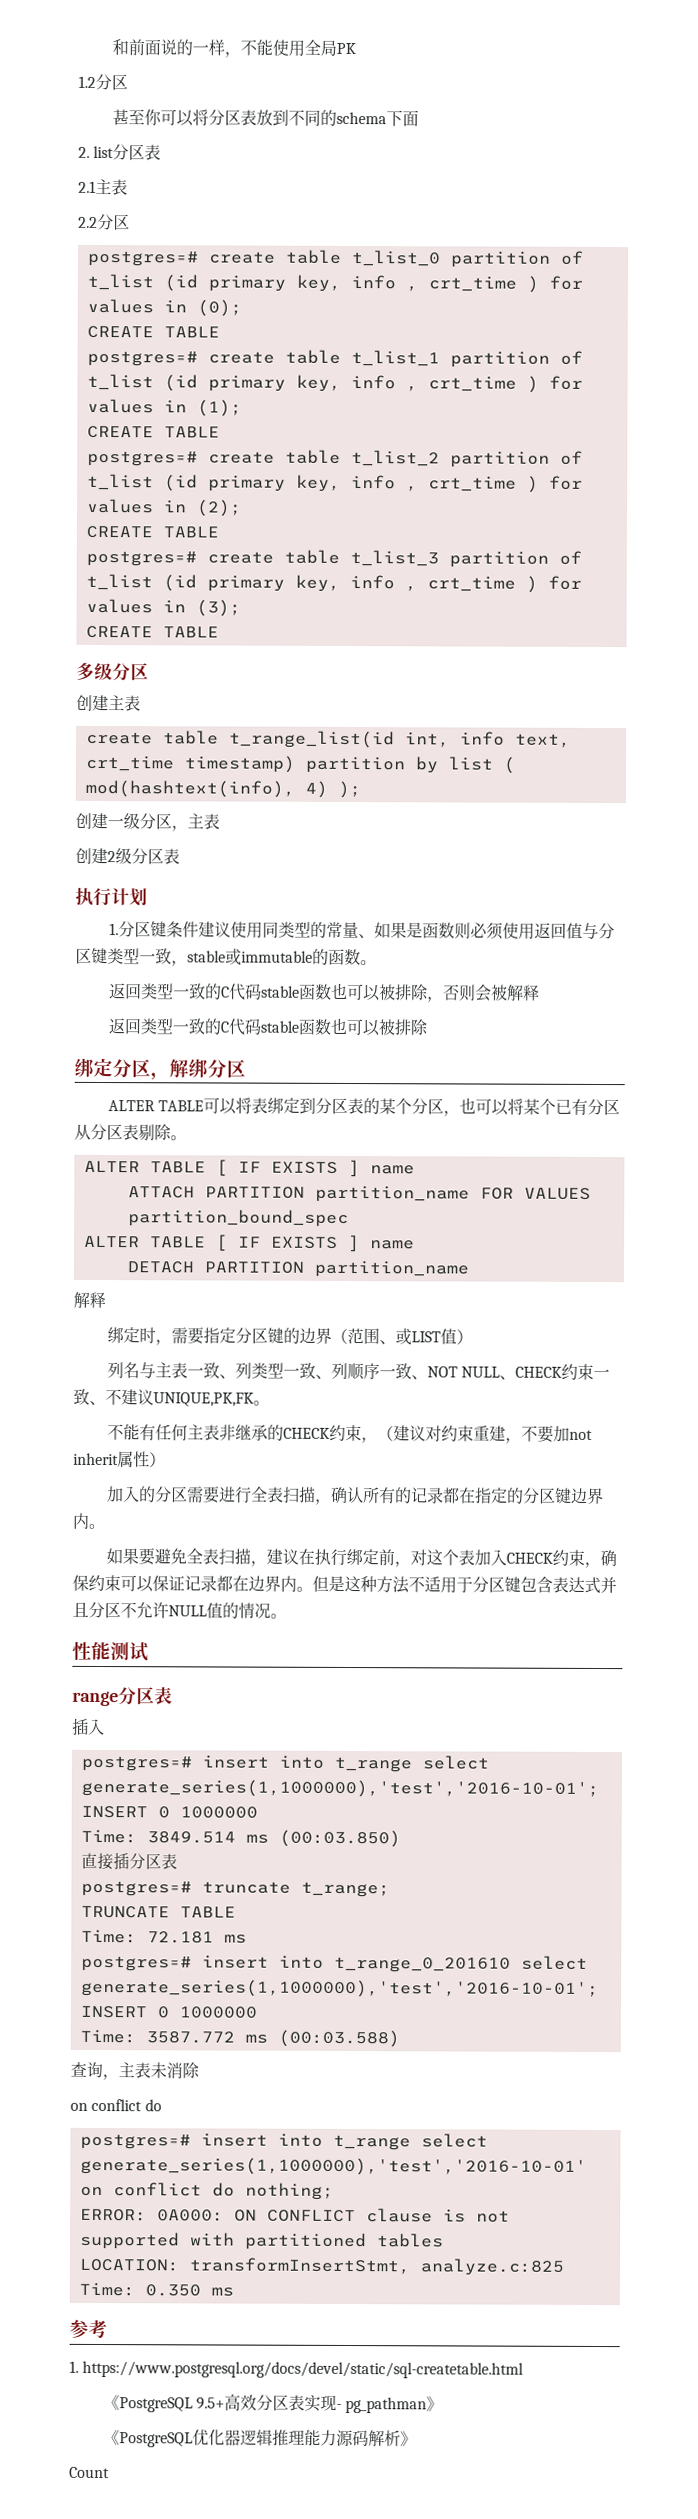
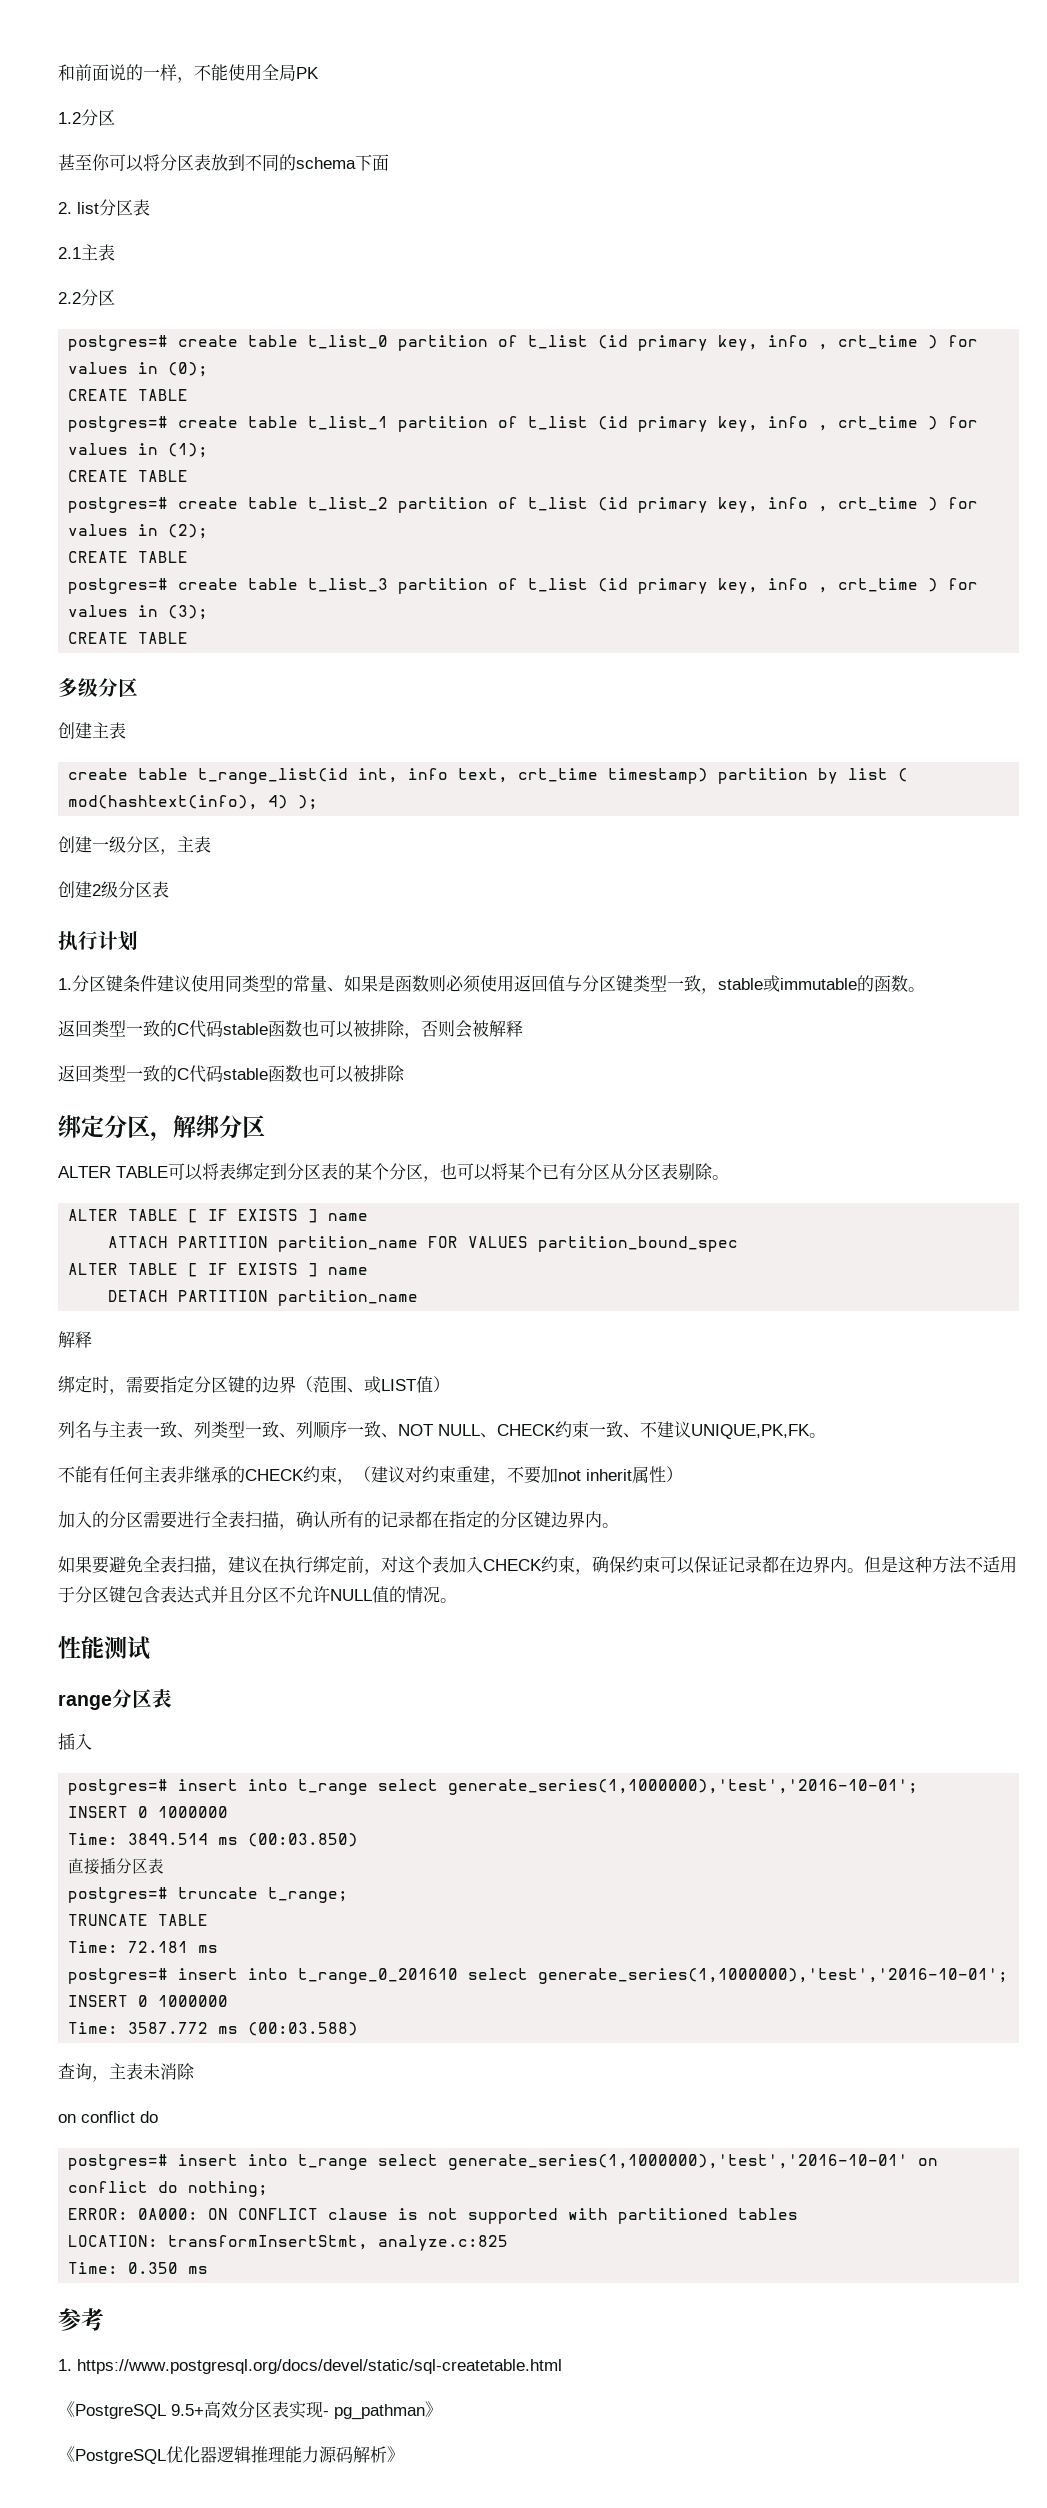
[69,2466,110,2479] // Count -> (404, 2454) none

